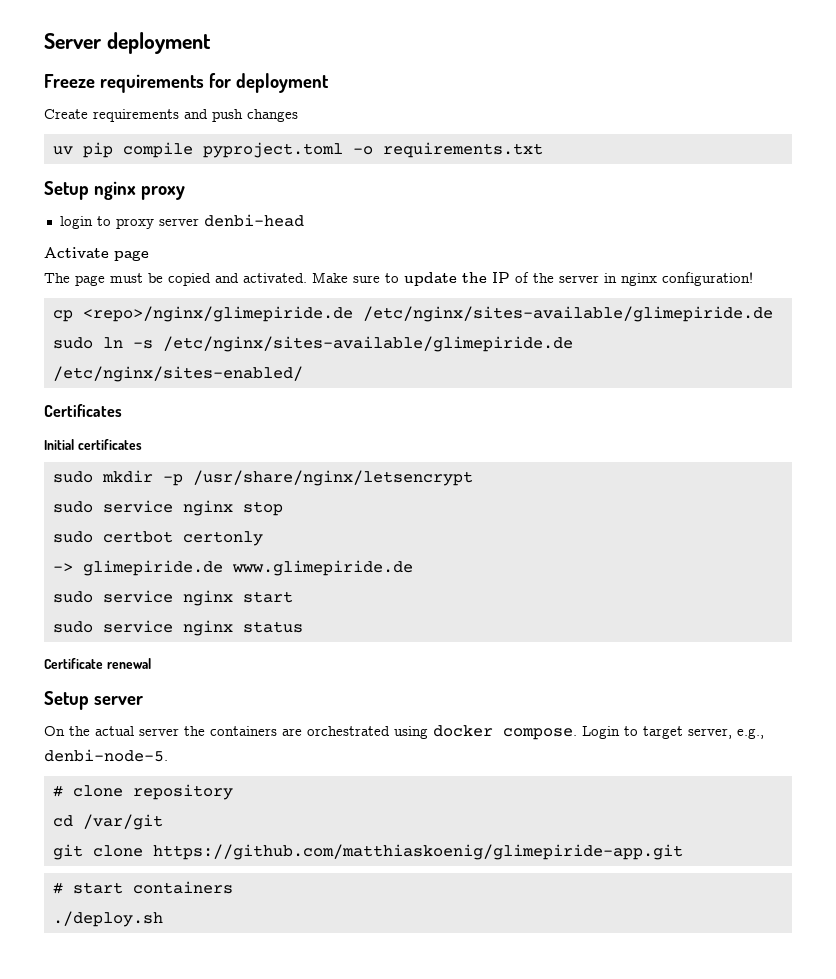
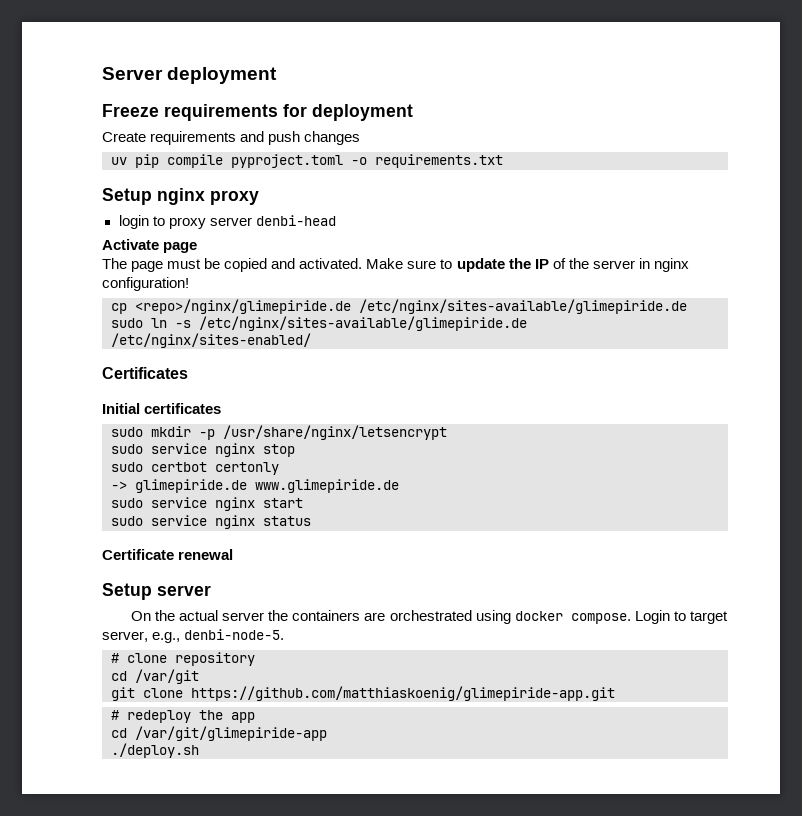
[72,881,233,894] start containers -> [127,710,255,723] [111,726,327,741] redeploy the app // cd /var/git/glimepiride-app

